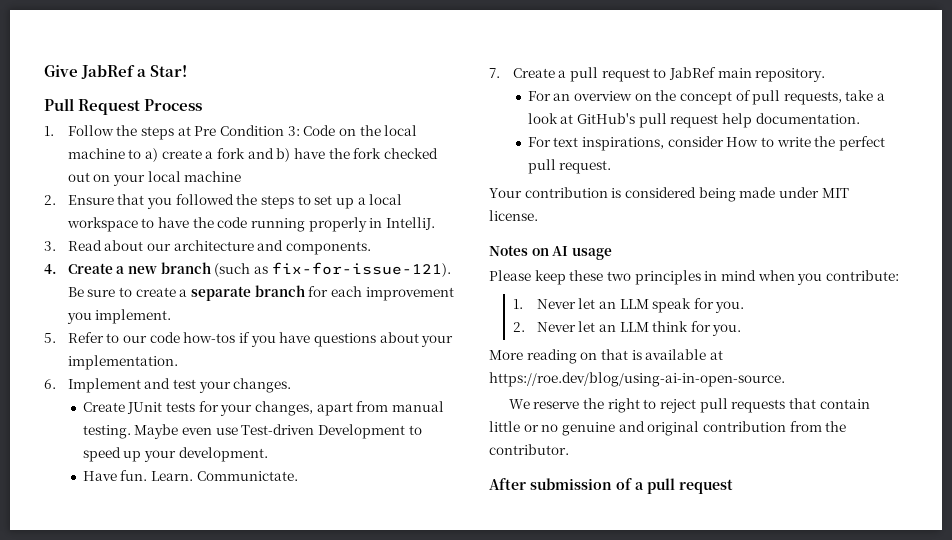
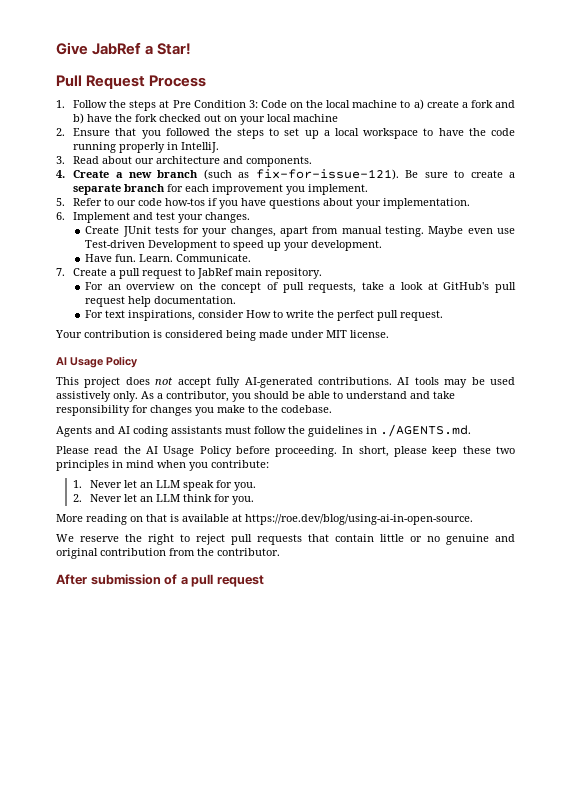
[196,471,298,481] Communictate. -> [176,254,252,262] Communicate.
[489,245,612,260] [489,270,531,281] Notes on AI usage // Please -> [56,356,138,368] [56,377,516,388] [56,391,455,402] [56,405,332,416] [56,424,471,437] [56,446,428,457] AI Usage Policy // This project does not accept fully AI-generated contributions. AI tools may be used assistively only. As a contributor, you should be able to understand and take responsibility for changes you make to the codebase. // Agents and AI coding assistants must follow the guidelines in ./AGENTS.md. // Please read the AI Usage Policy before proceeding. In short, please

